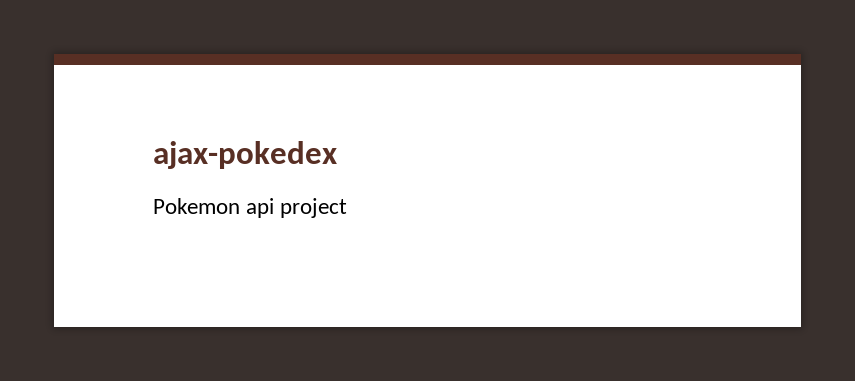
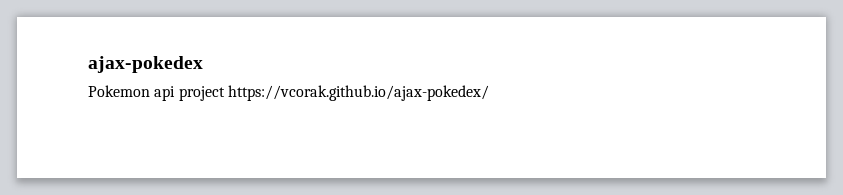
(348, 208) none -> [227,85,489,101] https://vcorak.github.io/ajax-pokedex/

